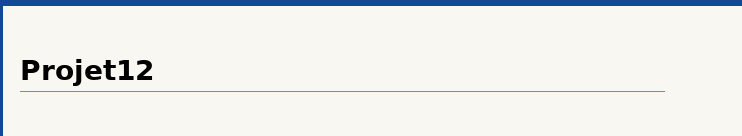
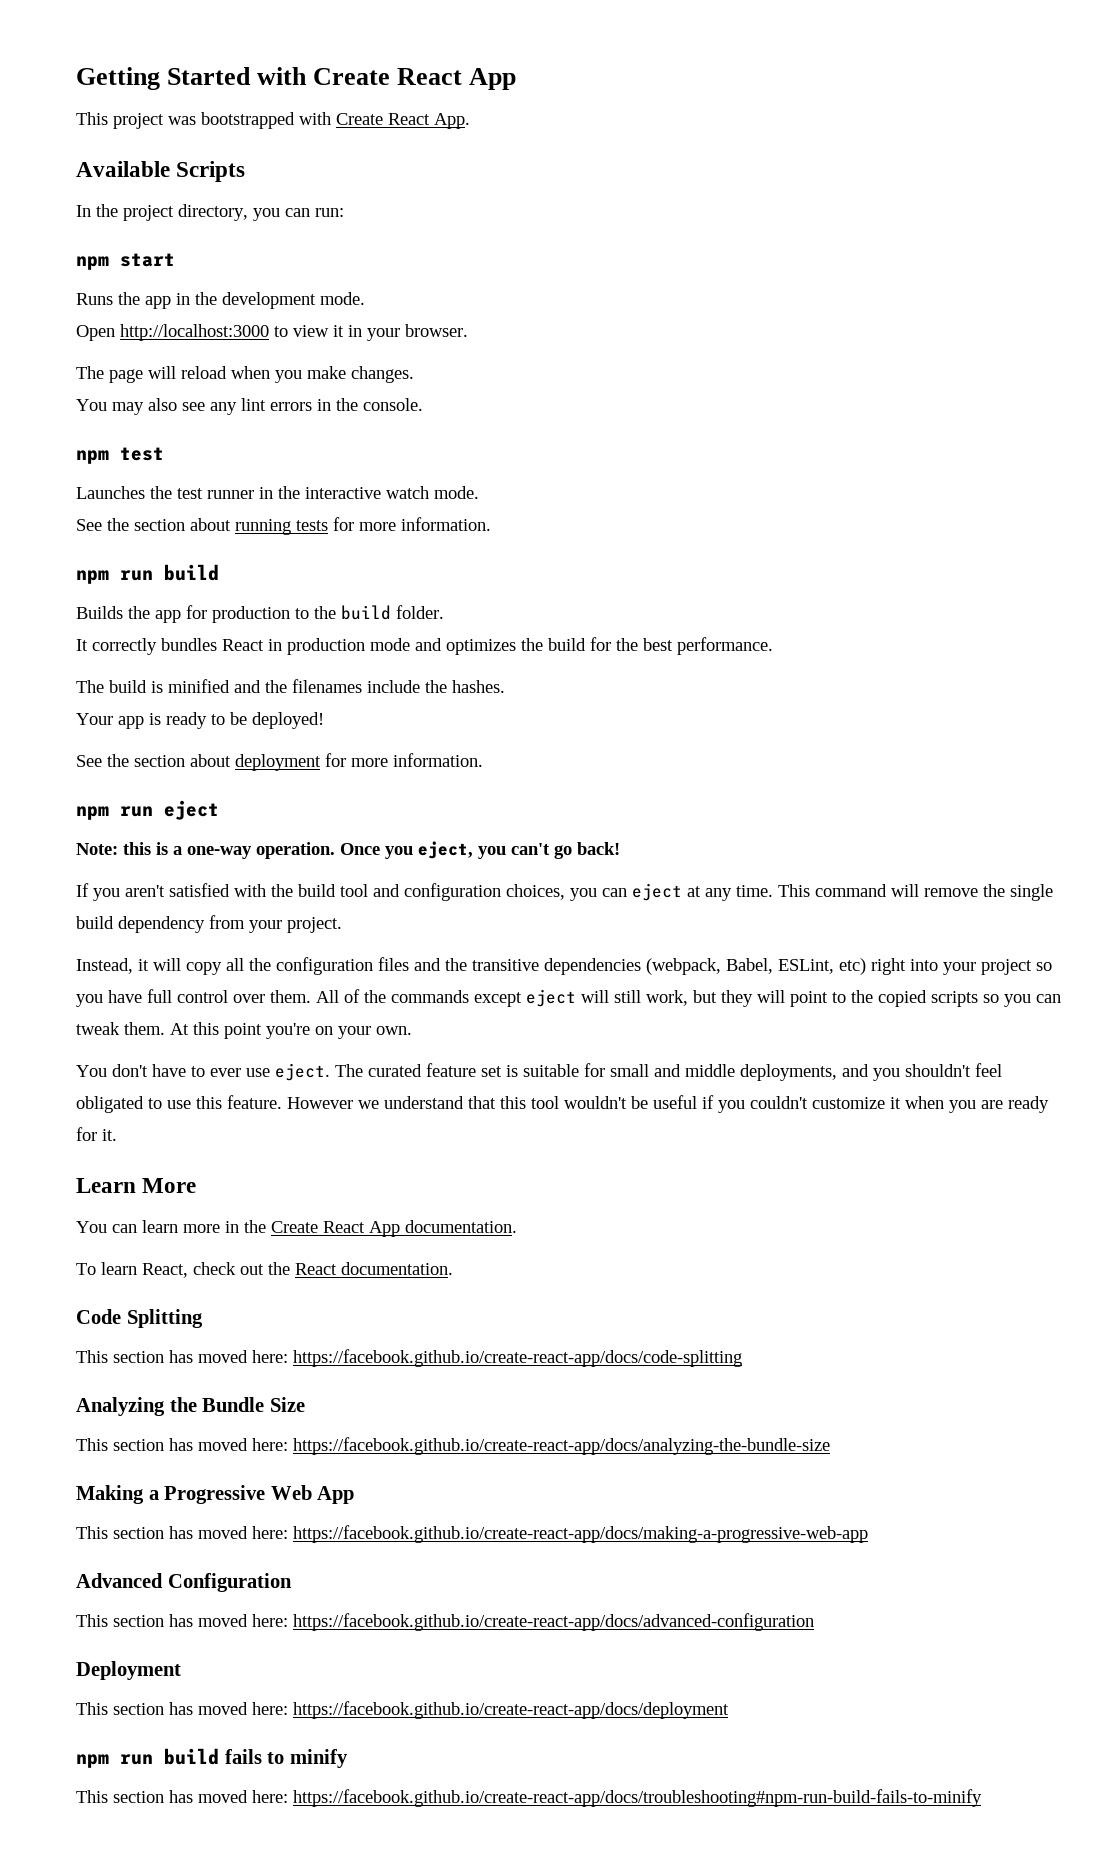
[20,59,154,86] Projet12 -> [76,67,517,90] [76,112,470,129] [76,161,246,182] [76,204,344,221] [76,253,175,270] [76,292,365,309] [76,324,468,341] [76,366,414,383] [76,398,423,415] [76,447,164,464] [76,486,479,499] [76,517,491,535] [76,564,219,584] [76,605,444,623] [76,637,773,655] [76,679,505,693] [76,712,324,729] [76,753,483,771] [76,800,219,820] [76,841,620,859] [76,883,1053,901] [76,915,342,933] [76,957,1052,975] [76,989,1061,1007] [76,1022,412,1039] [76,1063,1002,1081] [76,1095,1049,1113] [76,1127,117,1141] [76,1178,197,1193] [76,1220,517,1237] [76,1262,453,1278] [76,1309,203,1328] [76,1349,742,1367] [76,1397,305,1416] [76,1437,830,1455] [76,1485,355,1504] [76,1525,868,1543] [76,1573,292,1592] [76,1613,814,1631] [76,1661,181,1680] [76,1701,729,1719] [76,1748,348,1768] [76,1789,982,1807] Getting Started with Create React App // This project was bootstrapped with Create React App. // Available Scripts // In the project directory, you can run: // npm start // Runs the app in the development mode. // Open http://localhost:3000 to view it in your browser. // The page will reload when you make changes. // You may also see any lint errors in the console. // npm test // Launches the test runner in the interactive watch mode. // See the section about running tests for more information. // npm run build // Builds the app for production to the build folder. // It correctly bundles React in production mode and optimizes the build for the best performance. // The build is minified and the filenames include the hashes. // Your app is ready to be deployed! // See the section about deployment for more information. // npm run eject // Note: this is a one-way operation. Once you eject, you can't go back! // If you aren't satisfied with the build tool and configuration choices, you can eject at any time. This command will remove the single build dependency from your project. // Instead, it will copy all the configuration files and the transitive dependencies (webpack, Babel, ESLint, etc) right into your project so you have full control over them. All of the commands except eject will still work, but they will point to the copied scripts so you can tweak them. At this point you're on your own. // You don't have to ever use eject. The curated feature set is suitable for small and middle deployments, and you shouldn't feel obligated to use this feature. However we understand that this tool wouldn't be useful if you couldn't customize it when you are ready for it. // Learn More // You can learn more in the Create React App documentation. // To learn React, check out the React documentation. // Code Splitting // This section has moved here: https://facebook.github.io/create-react-app/docs/code-splitting // Analyzing the Bundle Size // This section has moved here: https://facebook.github.io/create-react-app/docs/analyzing-the-bundle-size // Making a Progressive Web App // This section has moved here: https://facebook.github.io/create-react-app/docs/making-a-progressive-web-app // Advanced Configuration // This section has moved here: https://facebook.github.io/create-react-app/docs/advanced-configuration // Deployment // This section has moved here: https://facebook.github.io/create-react-app/docs/deployment // npm run build fails to minify // This section has moved here: https://facebook.github.io/create-react-app/docs/troubleshooting#npm-run-build-fails-to-minify

